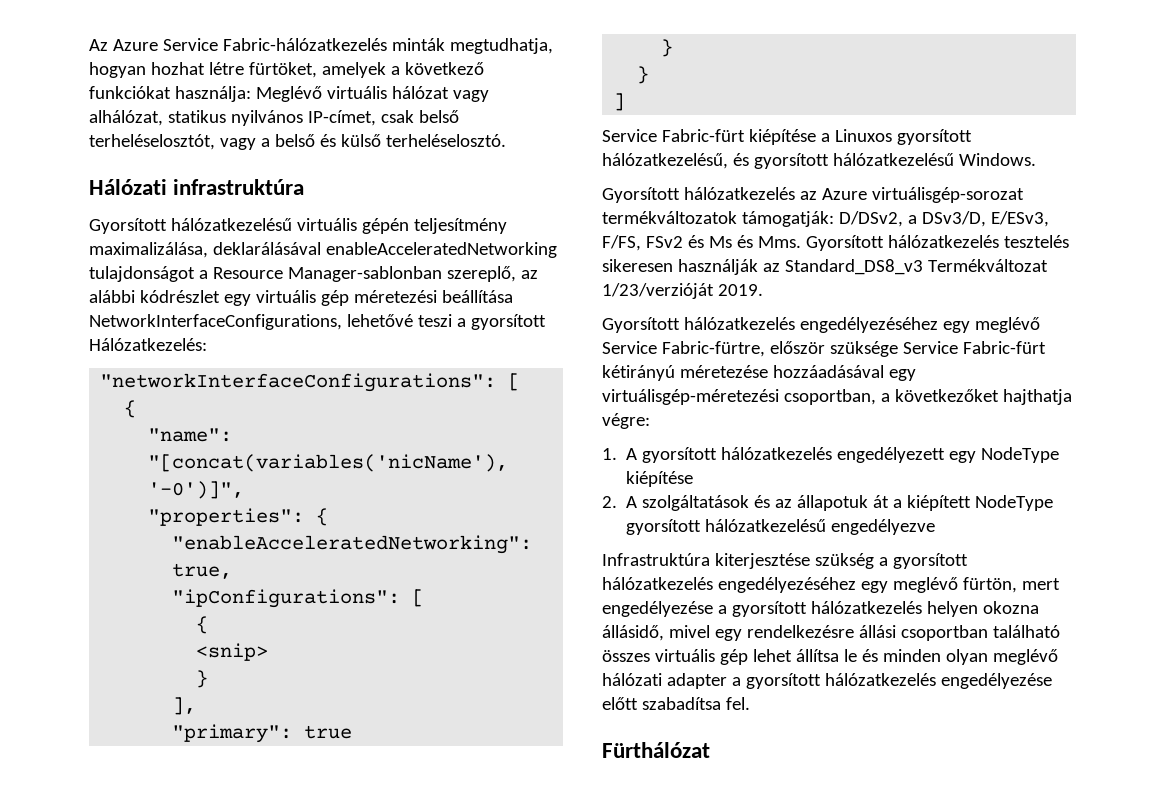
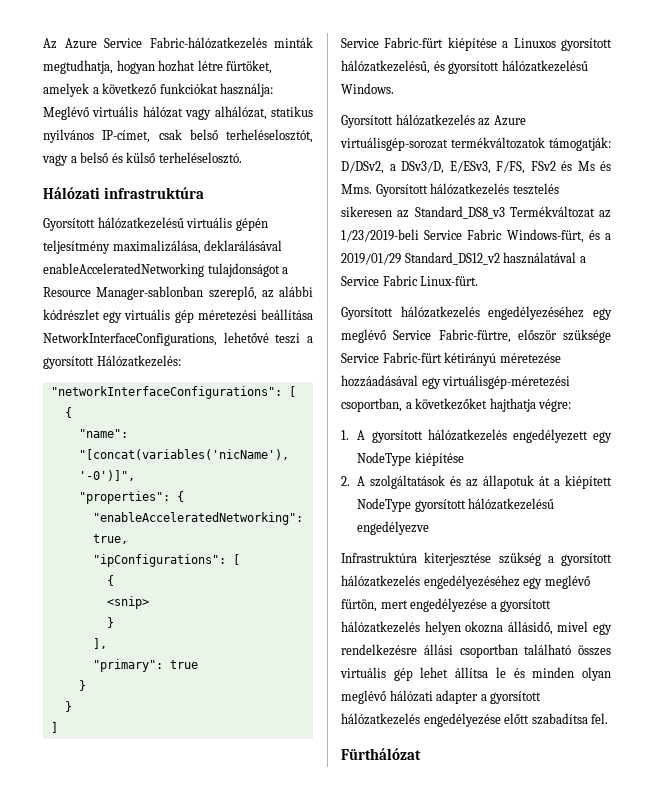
[677,259,758,275] használják -> (392, 211) none
[602,283,763,299] 1/23/verzióját 2019. -> [599,210,611,218] [341,229,611,243] [341,252,586,265] [341,275,479,286] az 1/23/2019-beli Service Fabric Windows-fürt, és a 2019/01/29 Standard_DS12_v2 használatával a Service Fabric Linux-fürt.

